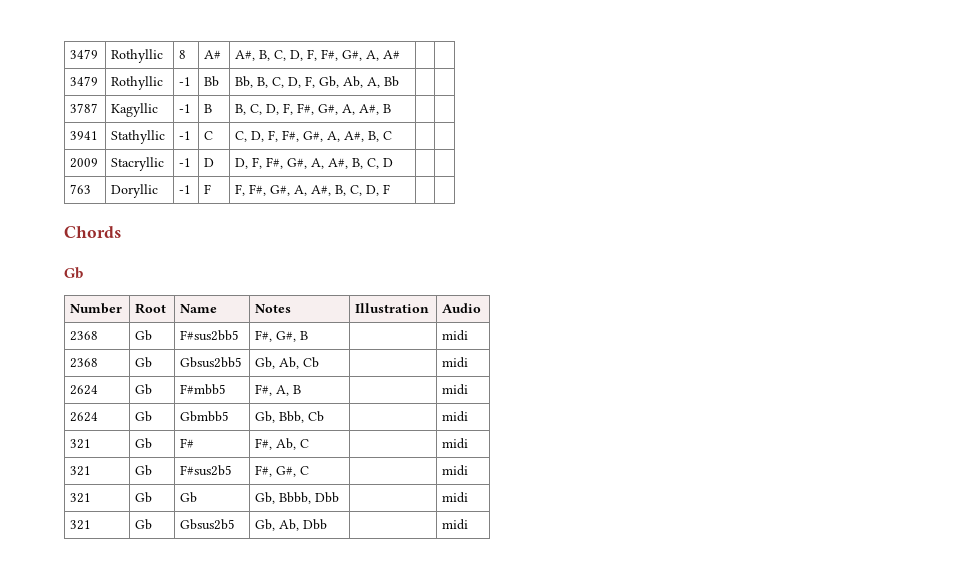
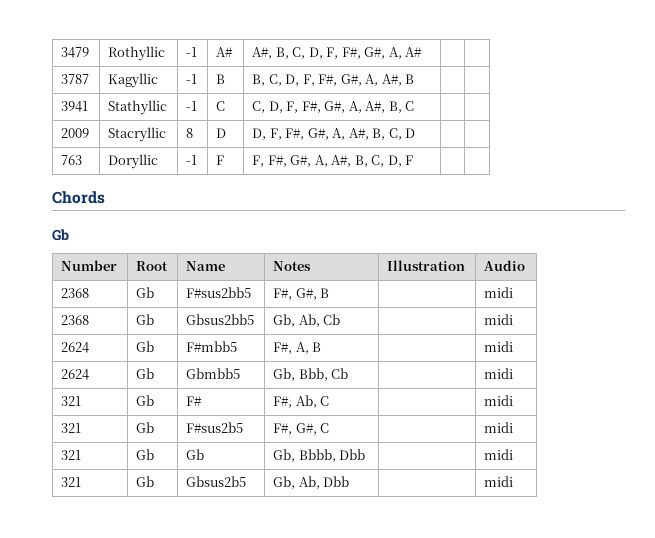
[70,49,99,59] [111,49,164,63] [179,50,187,59] 3479 | Rothyllic | 8 -> [61,47,90,58] [108,46,166,61] [186,47,198,57] 3479 | Rothyllic | -1
[70,76,99,86] [111,76,164,90] [179,77,192,86] [204,76,220,87] [235,76,400,88] // 3479 | Rothyllic | -1 | Bb | Bb, B, C, D, F, Gb, Ab, A, Bb | | -> (423, 52) none
[179,158,192,167] -1 -> [186,128,194,138] 8

